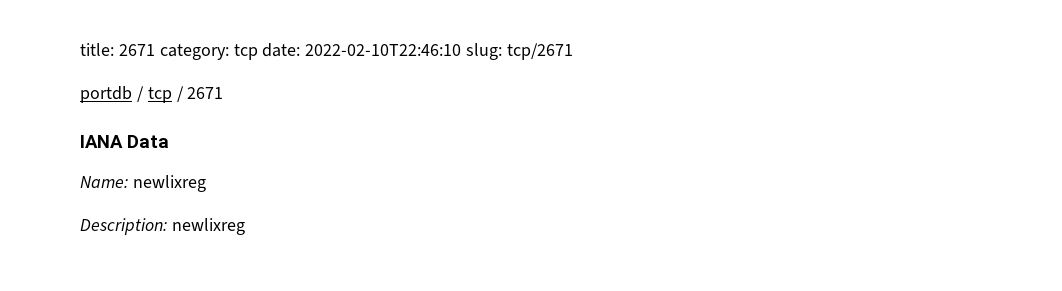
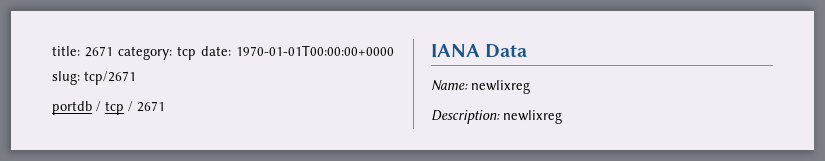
[305,44,462,56] 2022-02-10T22:46:10 -> [236,45,394,56] 1970-01-01T00:00:00+0000

